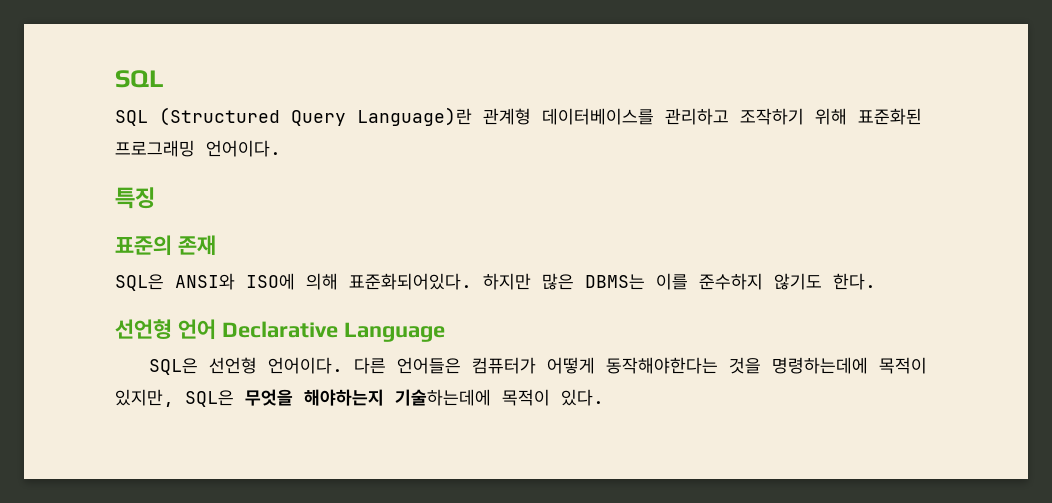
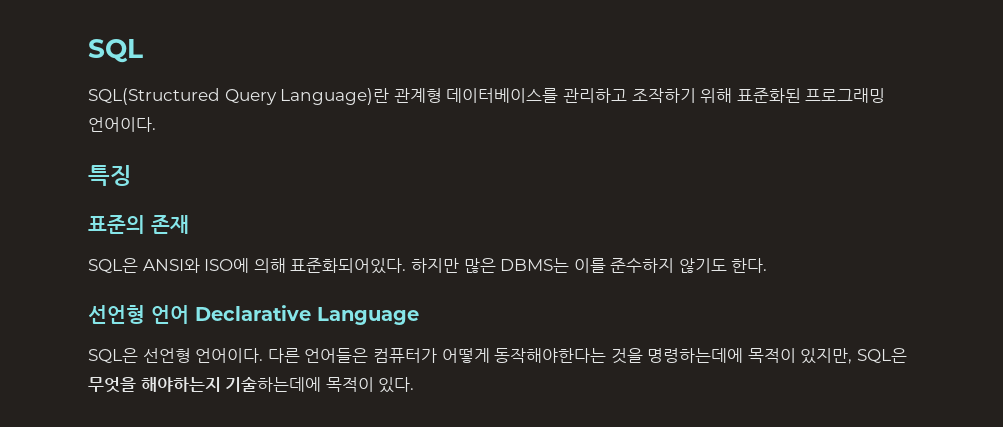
[115,107,280,126] SQL (Structured -> [88,88,220,105] SQL(Structured

